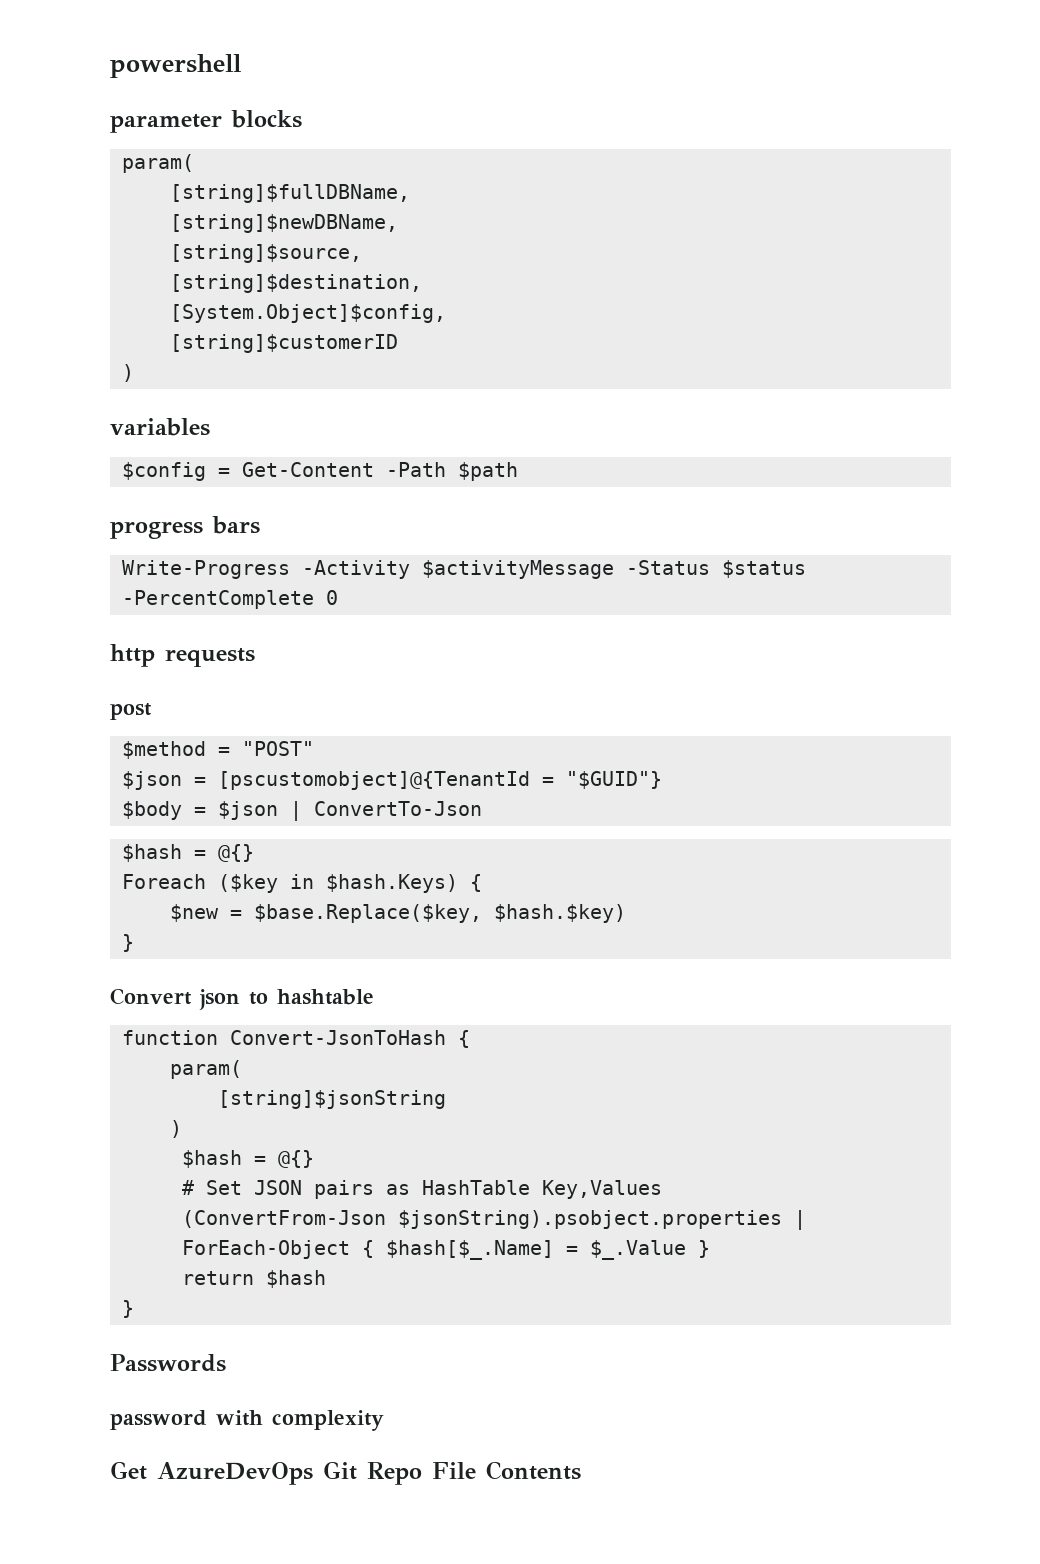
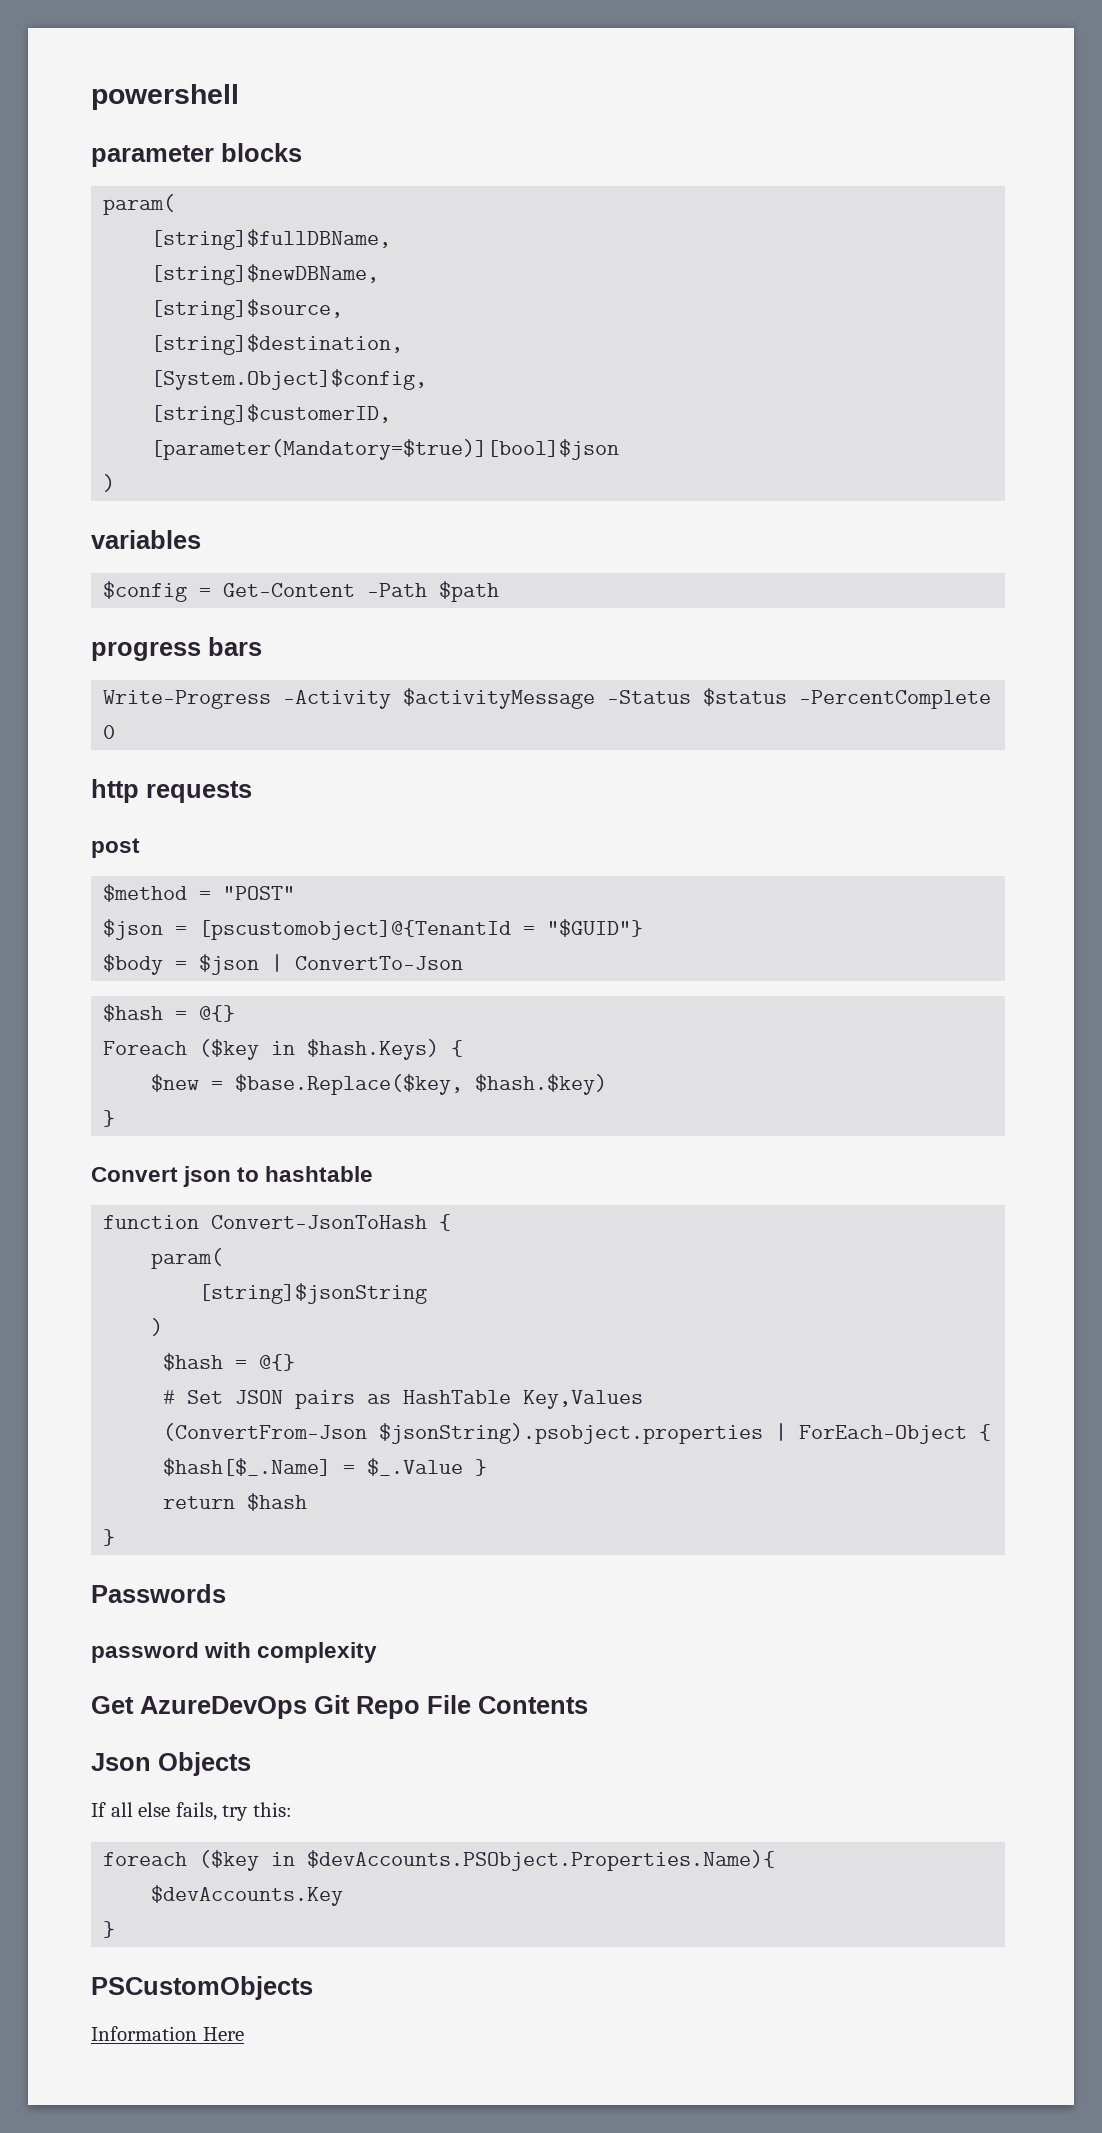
[170,334,399,353] [string]$customerID -> [151,404,392,425] [151,439,620,460] [string]$customerID, // [parameter(Mandatory=$true)][bool]$json
(581, 1470) none -> [91,1752,251,1776] [91,1802,292,1821] [103,1850,776,1871] [151,1885,344,1906] [103,1921,116,1938] [91,1976,313,2000] [91,2026,244,2041] // Json Objects // If all else fails, try this: // foreach ($key in $devAccounts.PSObject.Properties.Name){ // $devAccounts.Key // } // PSCustomObjects // Information Here

